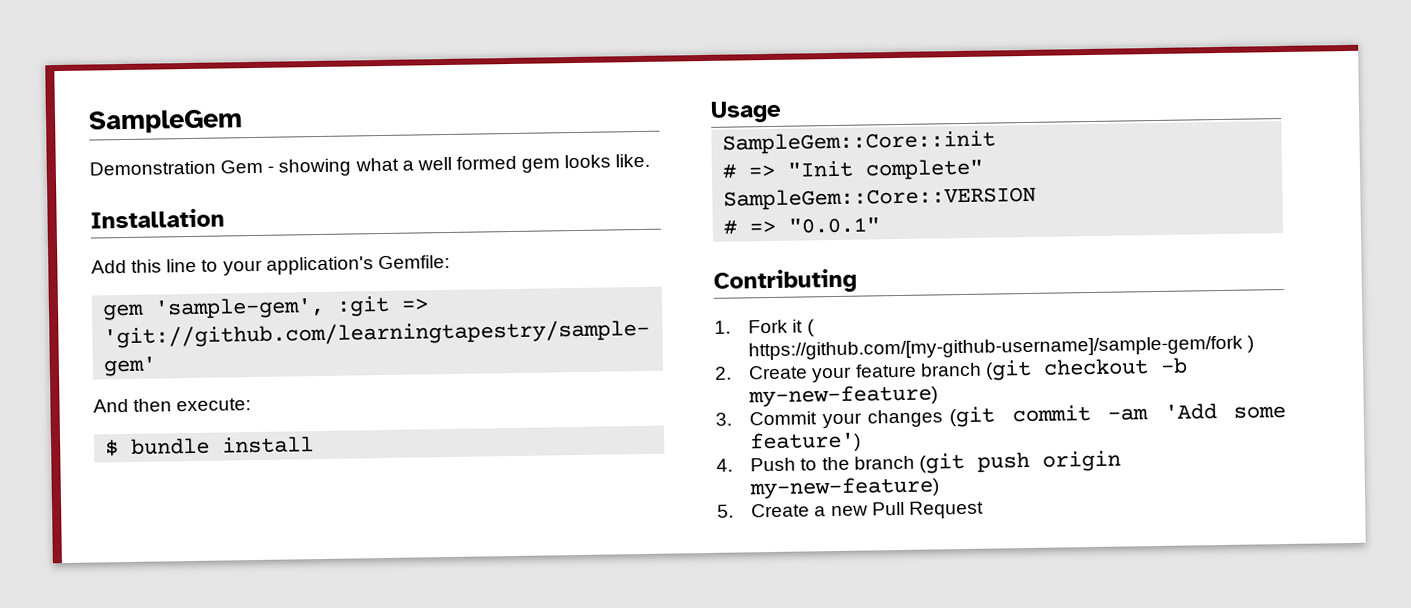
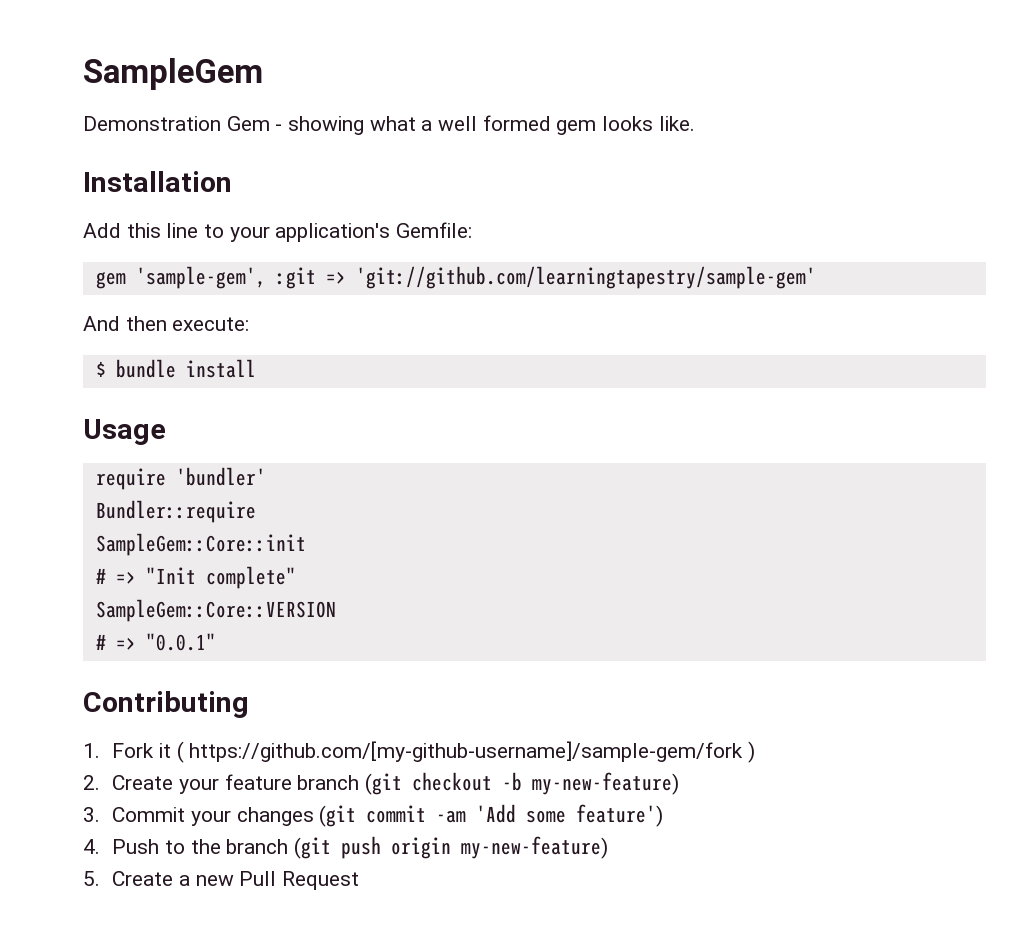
(782, 111) none -> [95,467,266,490] [95,500,256,523] // require 'bundler' // Bundler::require

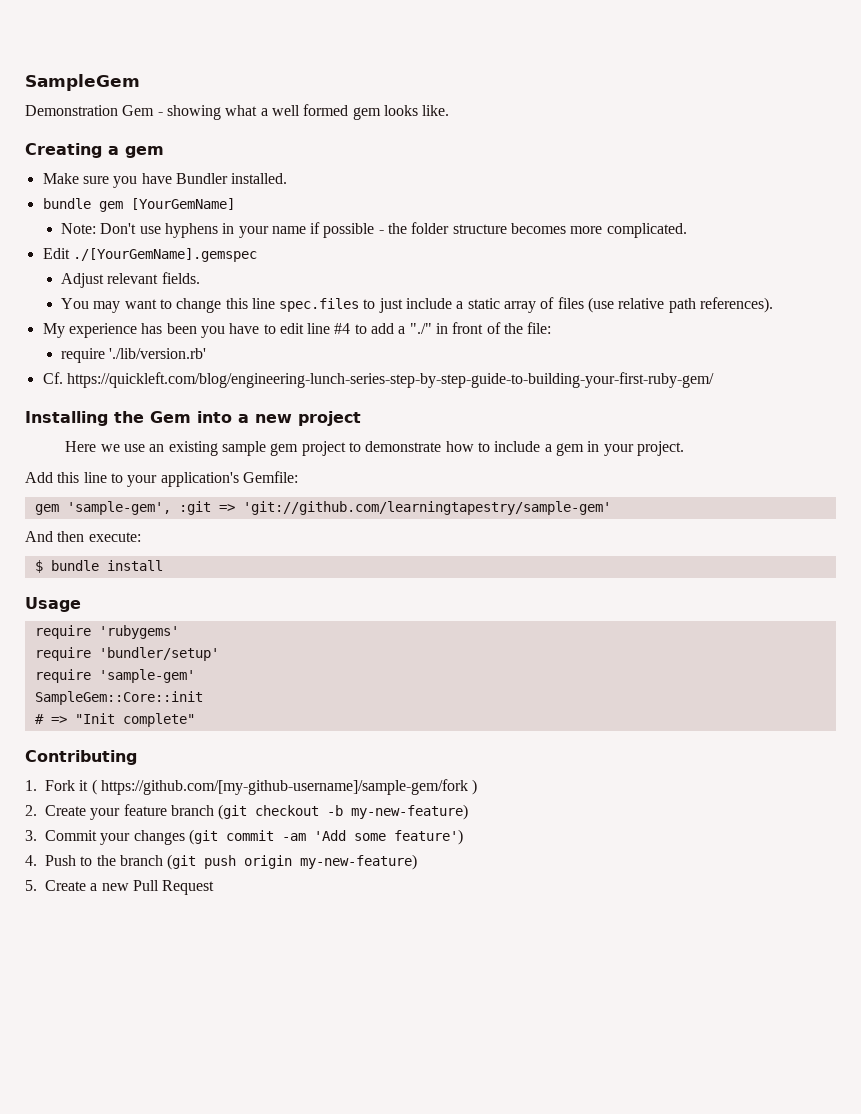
[83,171,232,192] Installation -> [25,143,164,158] [42,173,288,188] [42,198,235,212] [60,222,687,238] [42,248,257,262] [60,272,200,288] [60,297,774,313] [42,322,552,338] [60,348,207,363] [42,372,714,388] [25,411,361,426] [65,441,684,456] Creating a gem // Make sure you have Bundler installed. // bundle gem [YourGemName] // Note: Don't use hyphens in your name if possible - the folder structure becomes more complicated. // Edit ./[YourGemName].gemspec // Adjust relevant fields. // You may want to change this line spec.files to just include a static array of files (use relative path references). // My experience has been you have to edit line #4 to add a "./" in front of the file: // require './lib/version.rb' // Cf. https://quickleft.com/blog/engineering-lunch-series-step-by-step-guide-to-building-your-first-ruby-gem/ // Installing the Gem into a new project // Here we use an existing sample gem project to demonstrate how to include a gem in your project.
[175,467,266,486] [95,500,256,523] 'bundler' // Bundler::require -> [98,625,179,639] [34,647,219,661] [34,669,195,683] 'rubygems' // require 'bundler/setup' // require 'sample-gem'
[95,599,336,622] [95,633,216,651] // SampleGem::Core::VERSION // # => "0.0.1" -> (195, 720) none

